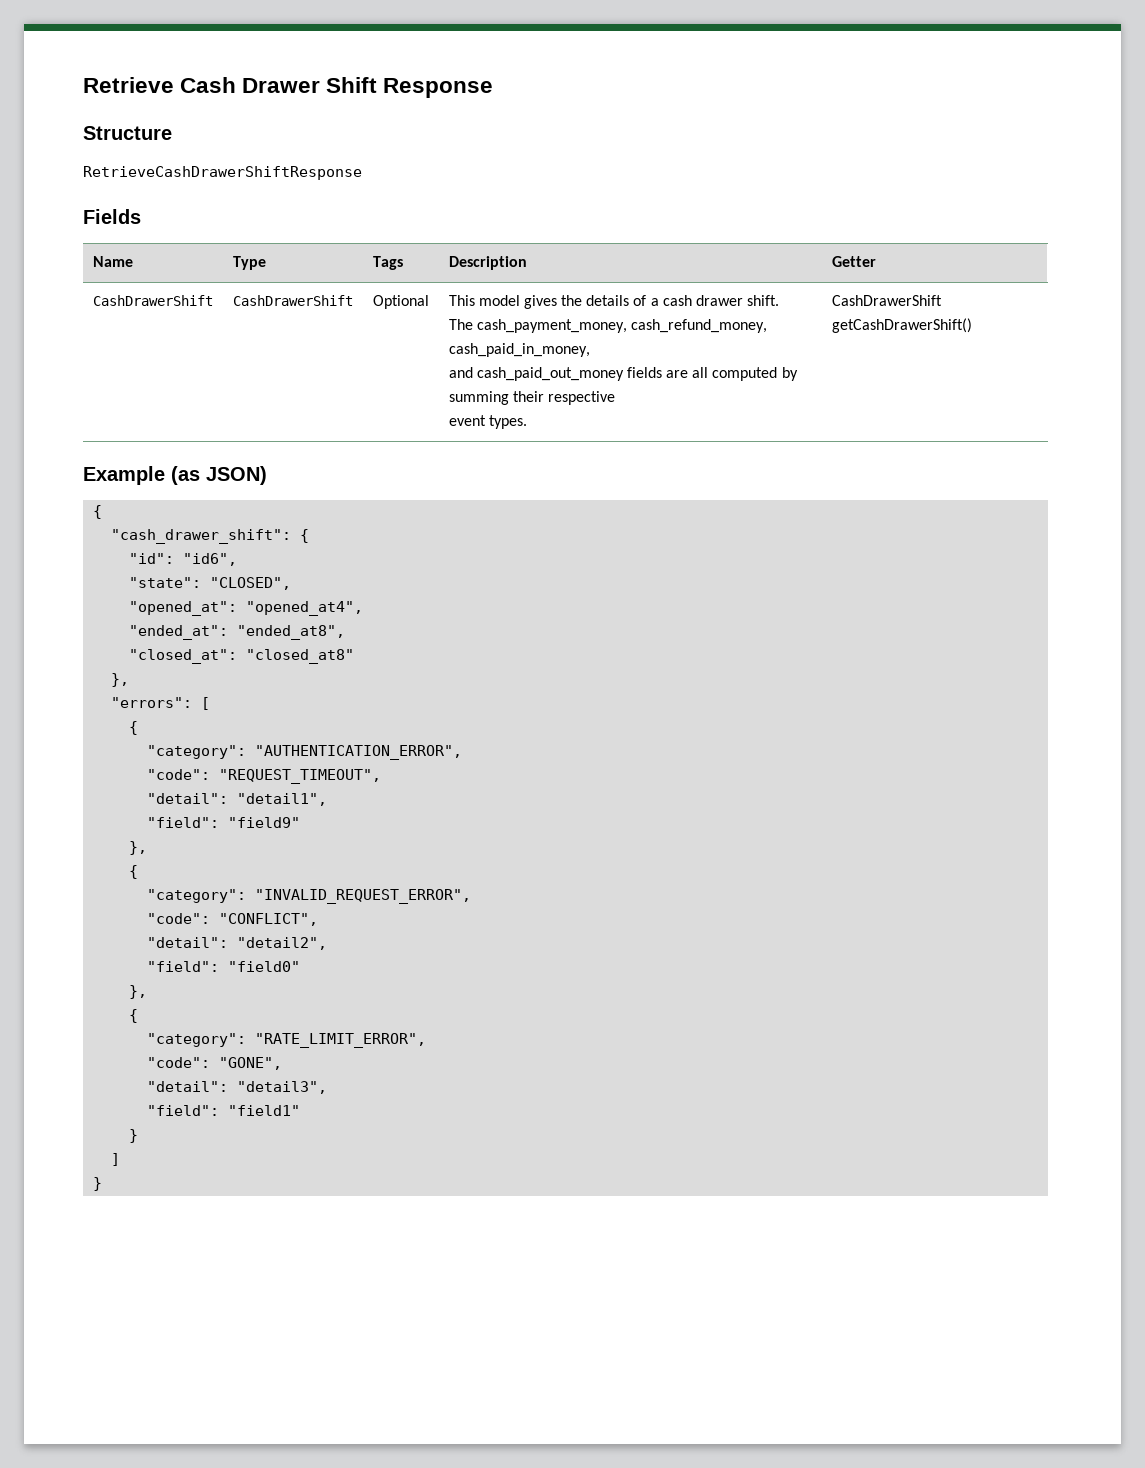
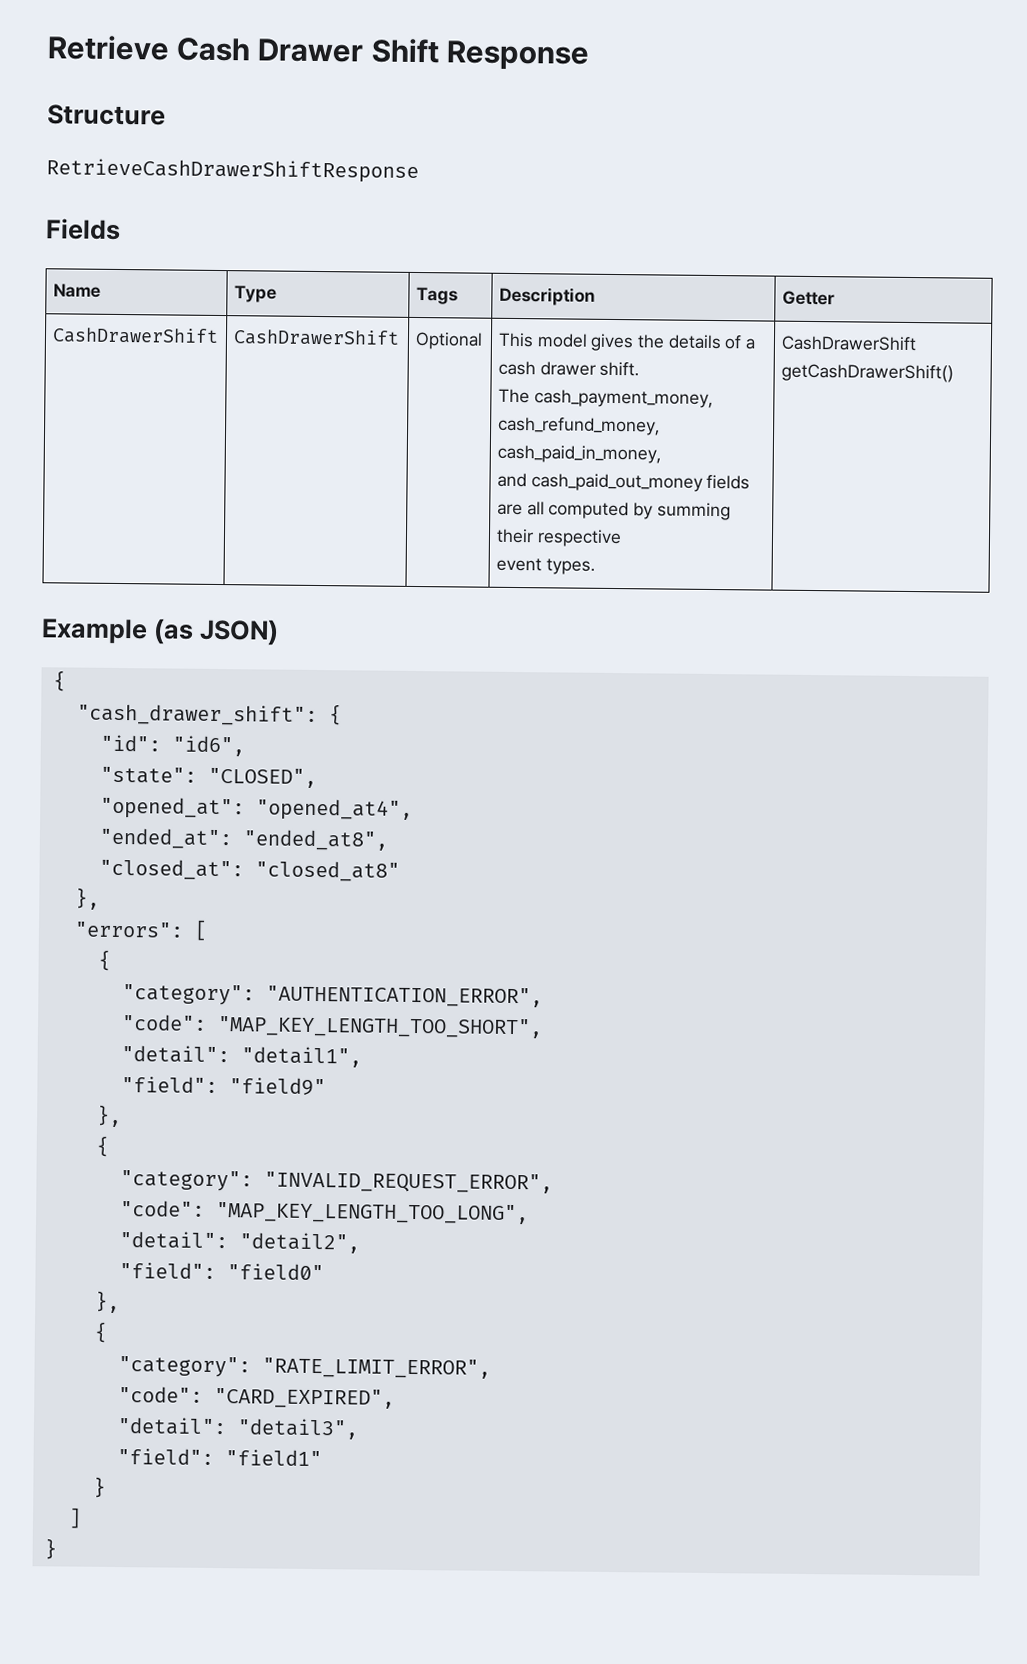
[219,769,382,784] "REQUEST_TIMEOUT", -> [216,1016,543,1039] "MAP_KEY_LENGTH_TOO_SHORT",
[219,913,319,926] "CONFLICT", -> [215,1201,529,1225] "MAP_KEY_LENGTH_TOO_LONG",
[219,1057,283,1070] "GONE", -> [213,1387,395,1409] "CARD_EXPIRED",

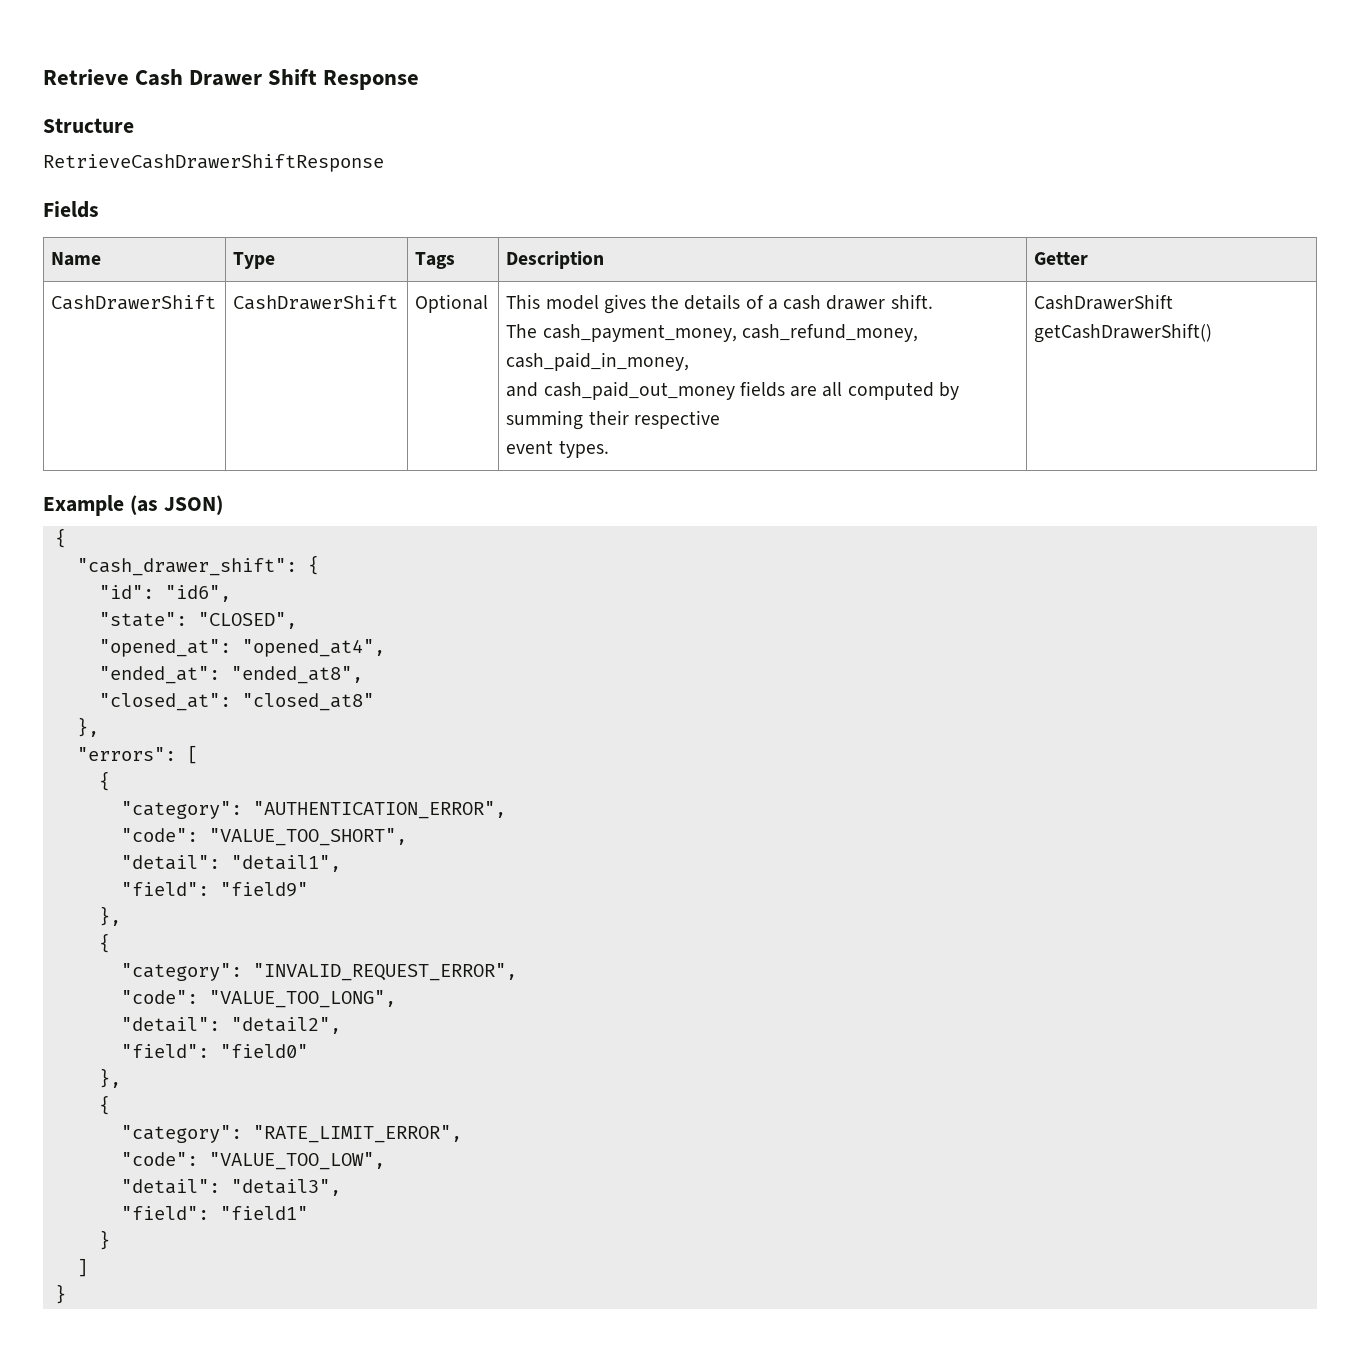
[216,1016,543,1039] "MAP_KEY_LENGTH_TOO_SHORT", -> [208,828,407,846] "VALUE_TOO_SHORT",
[215,1201,529,1225] "MAP_KEY_LENGTH_TOO_LONG", -> [208,990,396,1008] "VALUE_TOO_LONG",
[213,1387,395,1409] "CARD_EXPIRED", -> [208,1152,385,1170] "VALUE_TOO_LOW",

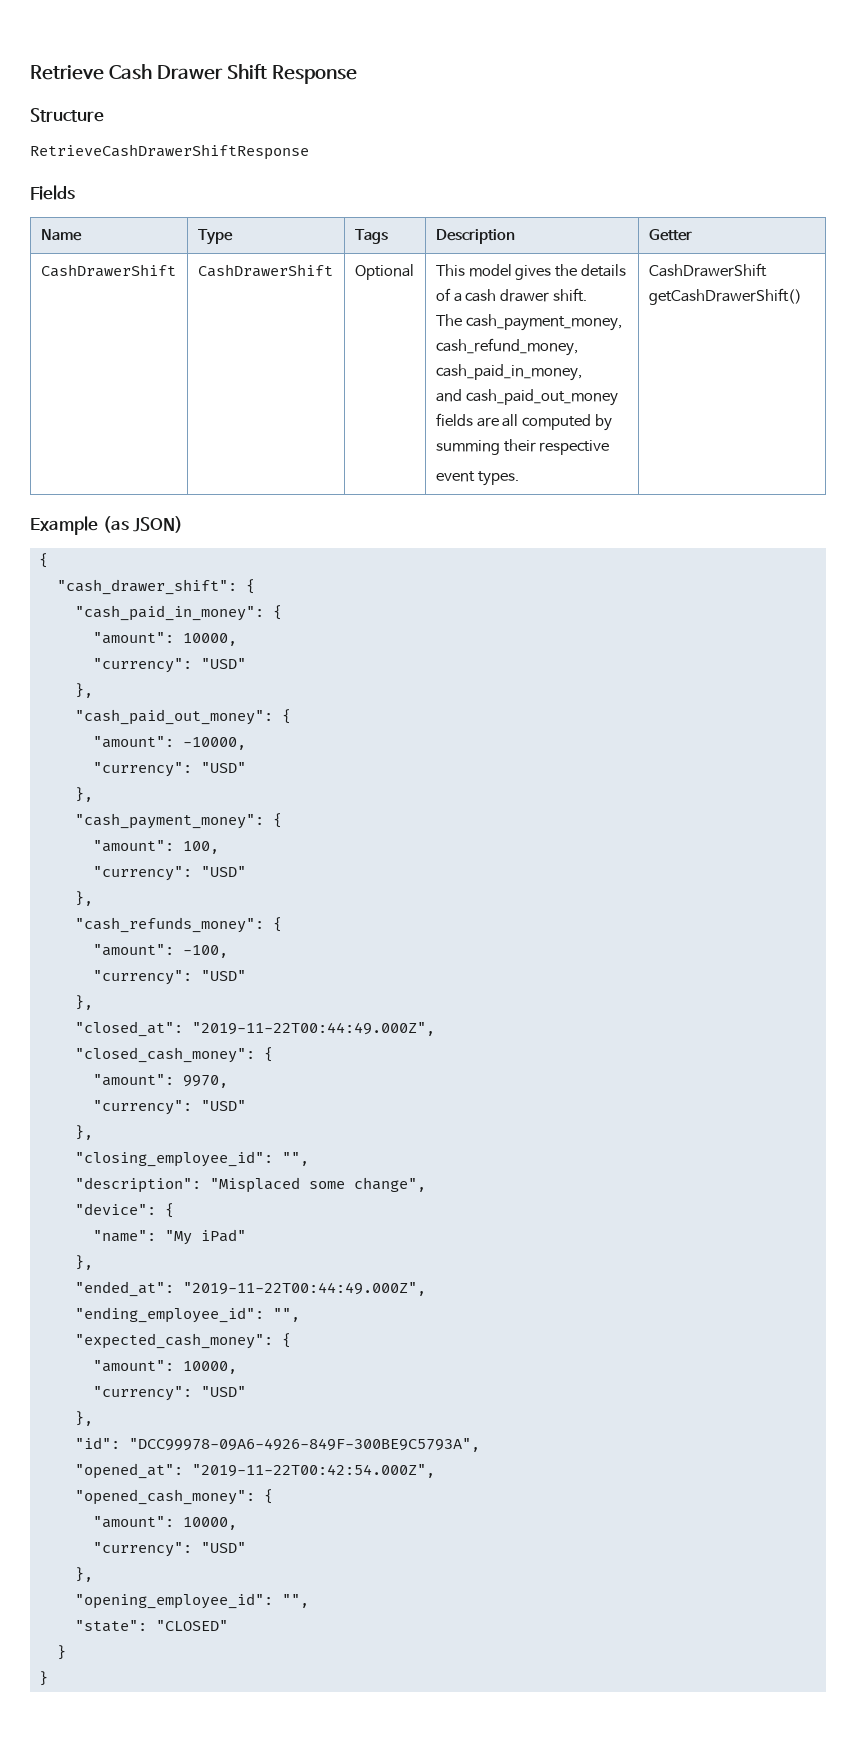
[98,585,231,602] [98,612,297,629] [98,639,385,657] [98,666,363,684] [98,693,374,711] [76,717,99,737] [76,745,198,764] [98,771,110,791] [120,801,506,819] [120,828,407,846] [120,855,341,872] [120,882,308,897] [98,906,121,926] [98,933,110,953] [120,963,517,981] [120,990,396,1008] [120,1017,341,1034] [120,1044,308,1058] [98,1068,121,1088] [98,1095,110,1115] [120,1125,462,1143] [120,1152,385,1170] [120,1179,341,1196] [120,1206,308,1220] [98,1230,110,1250] [76,1258,88,1277] "id": "id6", // "state": "CLOSED", // "opened_at": "opened_at4", // "ended_at": "ended_at8", // "closed_at": "closed_at8" // }, // "errors": [ // { // "category": "AUTHENTICATION_ERROR", // "code": "VALUE_TOO_SHORT", // "detail": "detail1", // "field": "field9" // }, // { // "category": "INVALID_REQUEST_ERROR", // "code": "VALUE_TOO_LONG", // "detail": "detail2", // "field": "field0" // }, // { // "category": "RATE_LIMIT_ERROR", // "code": "VALUE_TOO_LOW", // "detail": "detail3", // "field": "field1" // } // ] -> [74,605,282,621] [92,632,237,646] [92,658,246,673] [74,683,93,698] [74,709,291,725] [92,736,246,750] [92,762,246,777] [74,787,93,802] [74,813,282,829] [92,840,219,854] [92,866,246,881] [74,891,93,906] [74,917,282,933] [92,944,228,958] [92,970,246,985] [74,995,93,1010] [74,1021,435,1037] [74,1047,273,1063] [92,1074,228,1088] [92,1100,246,1115] [74,1125,93,1140] [74,1151,309,1167] [74,1177,426,1193] [74,1203,174,1218] [92,1229,246,1245] [74,1255,93,1270] [74,1281,426,1297] [74,1307,300,1323] [74,1333,291,1349] [92,1360,237,1374] [92,1386,246,1401] [74,1411,93,1426] [74,1437,480,1452] [74,1463,435,1479] [74,1489,273,1505] [92,1516,237,1530] [92,1542,246,1557] [74,1567,93,1582] [74,1593,309,1609] [74,1620,228,1632] [56,1645,66,1660] "cash_paid_in_money": { // "amount": 10000, // "currency": "USD" // }, // "cash_paid_out_money": { // "amount": -10000, // "currency": "USD" // }, // "cash_payment_money": { // "amount": 100, // "currency": "USD" // }, // "cash_refunds_money": { // "amount": -100, // "currency": "USD" // }, // "closed_at": "2019-11-22T00:44:49.000Z", // "closed_cash_money": { // "amount": 9970, // "currency": "USD" // }, // "closing_employee_id": "", // "description": "Misplaced some change", // "device": { // "name": "My iPad" // }, // "ended_at": "2019-11-22T00:44:49.000Z", // "ending_employee_id": "", // "expected_cash_money": { // "amount": 10000, // "currency": "USD" // }, // "id": "DCC99978-09A6-4926-849F-300BE9C5793A", // "opened_at": "2019-11-22T00:42:54.000Z", // "opened_cash_money": { // "amount": 10000, // "currency": "USD" // }, // "opening_employee_id": "", // "state": "CLOSED" // }

